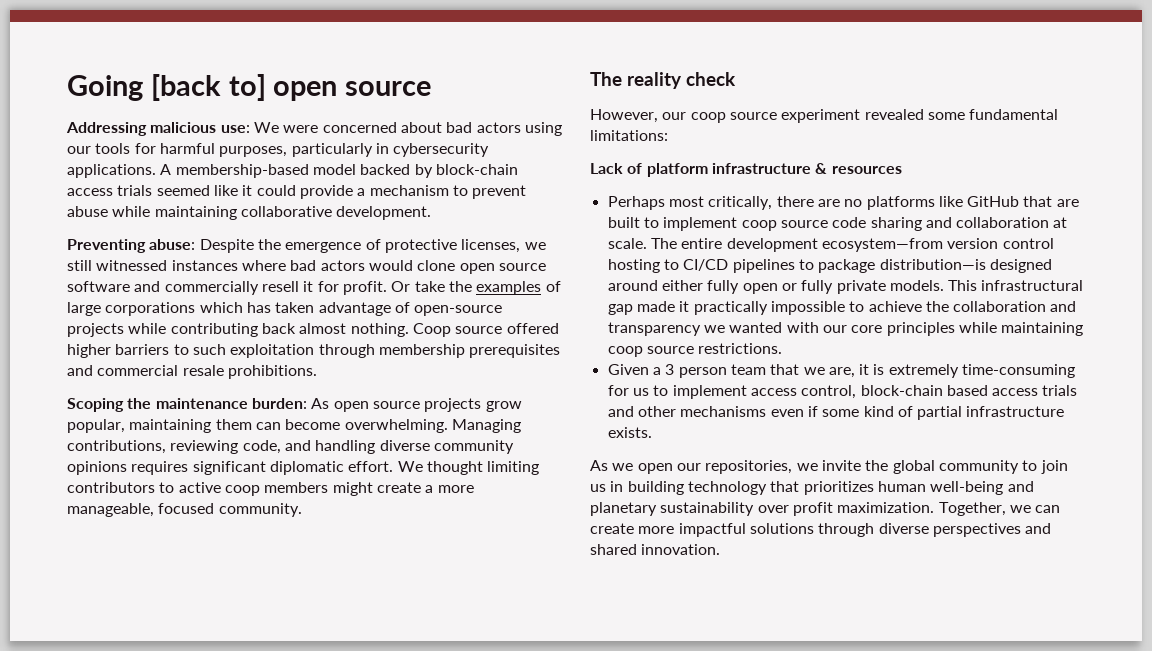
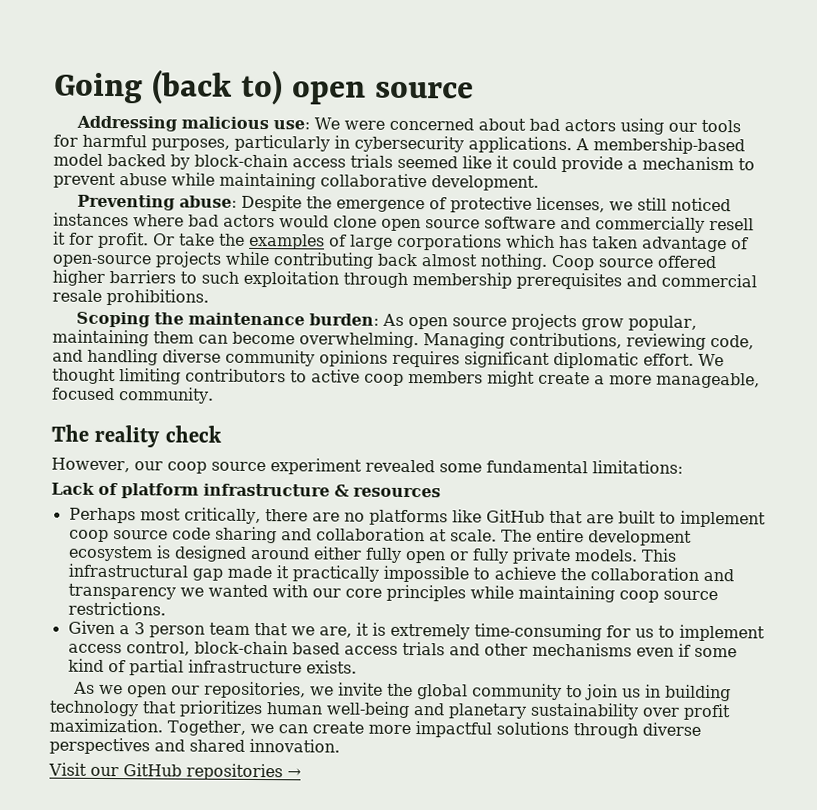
[150,74,266,101] [back to] -> [150,69,283,106] (back to)
[96,260,168,271] witnessed -> [670,197,731,212] noticed
[821,238,1054,252] [607,259,986,273] ecosystem—from version control hosting to CI/CD pipelines to package distribution—is -> [67,545,171,562] ecosystem is
(721, 549) none -> [48,762,301,781] // Visit our GitHub repositories →

